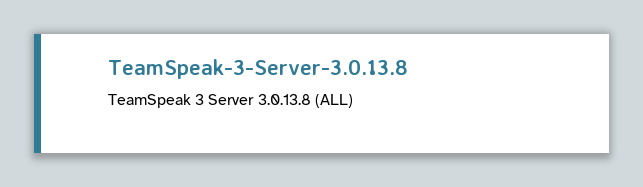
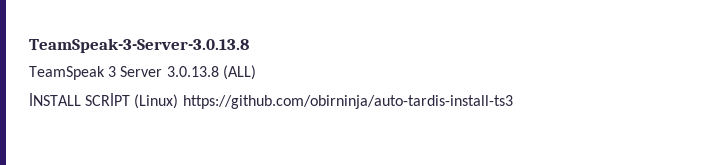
(353, 101) none -> [29,93,513,109] // İNSTALL SCRİPT (Linux) https://github.com/obirninja/auto-tardis-install-ts3

